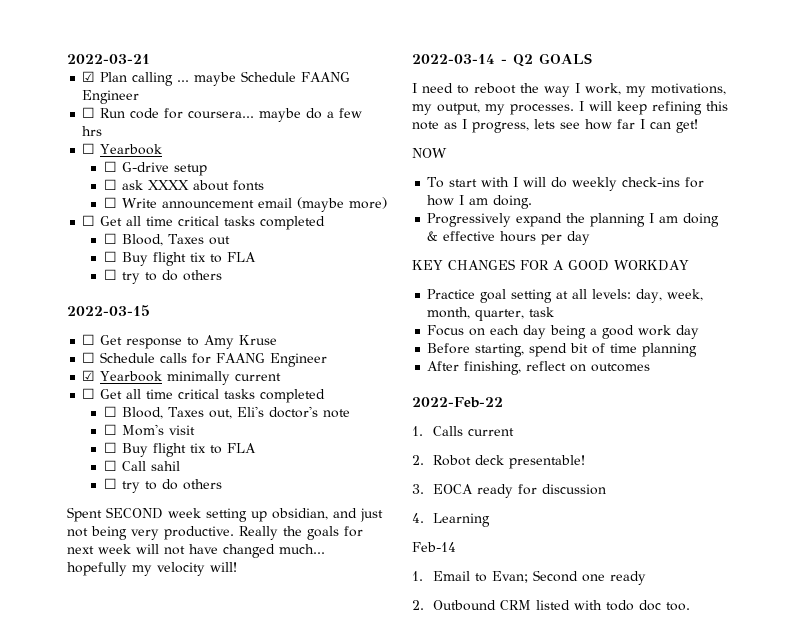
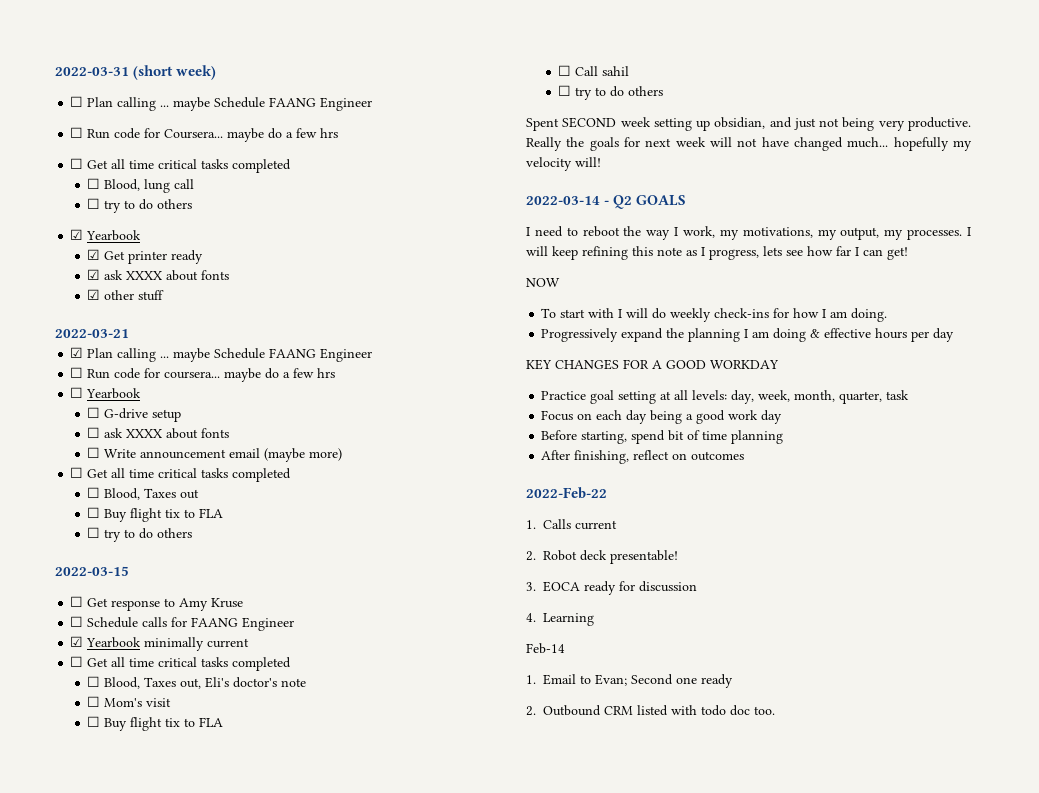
(67, 59) none -> [55,65,217,80] [70,96,373,111] [70,127,339,142] [70,158,292,173] [87,178,195,193] [87,198,193,213] [70,229,142,241] [87,249,204,264] [87,269,230,281] [87,289,165,301] 2022-03-31 (short week) // ☐ Plan calling ... maybe Schedule FAANG Engineer // ☐ Run code for Coursera... maybe do a few hrs // ☐ Get all time critical tasks completed // ☐ Blood, lung call // ☐ try to do others // ☑ Yearbook // ☑ Get printer ready // ☑ ask XXXX about fonts // ☑ other stuff //

